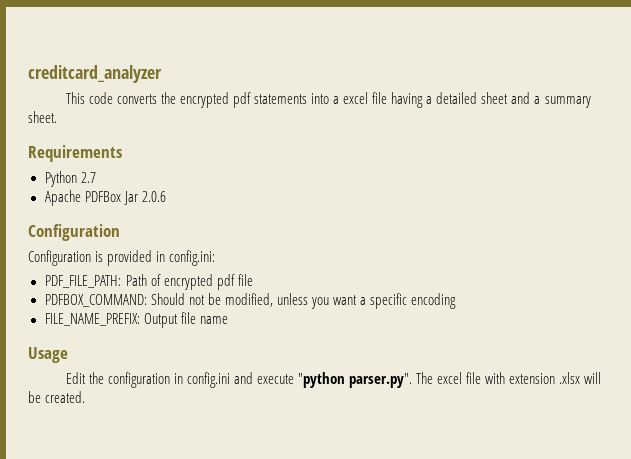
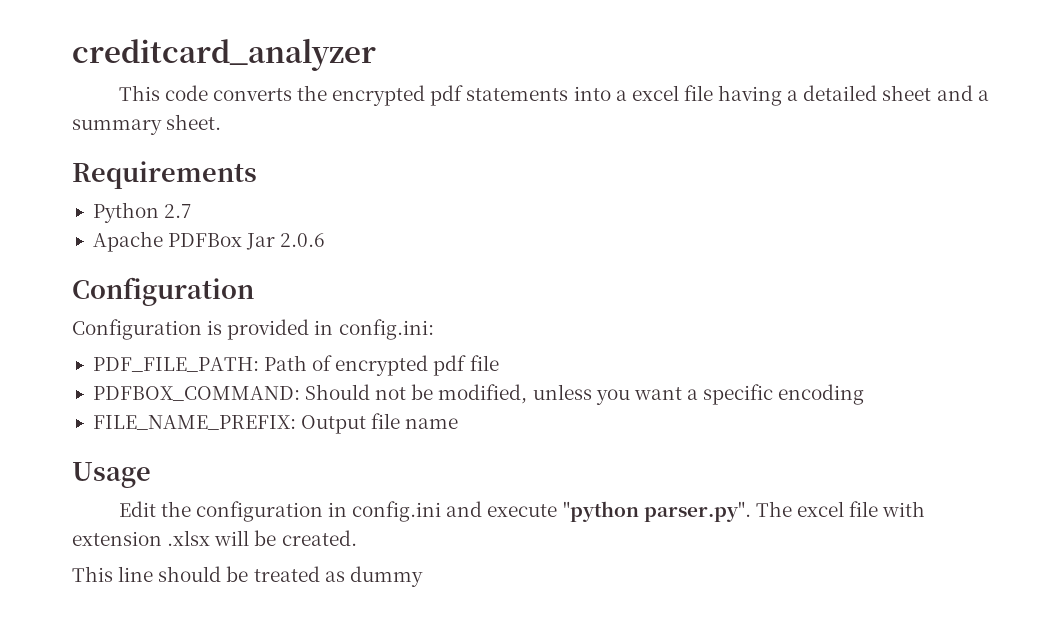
(86, 397) none -> [72,566,423,587] // This line should be treated as dummy

